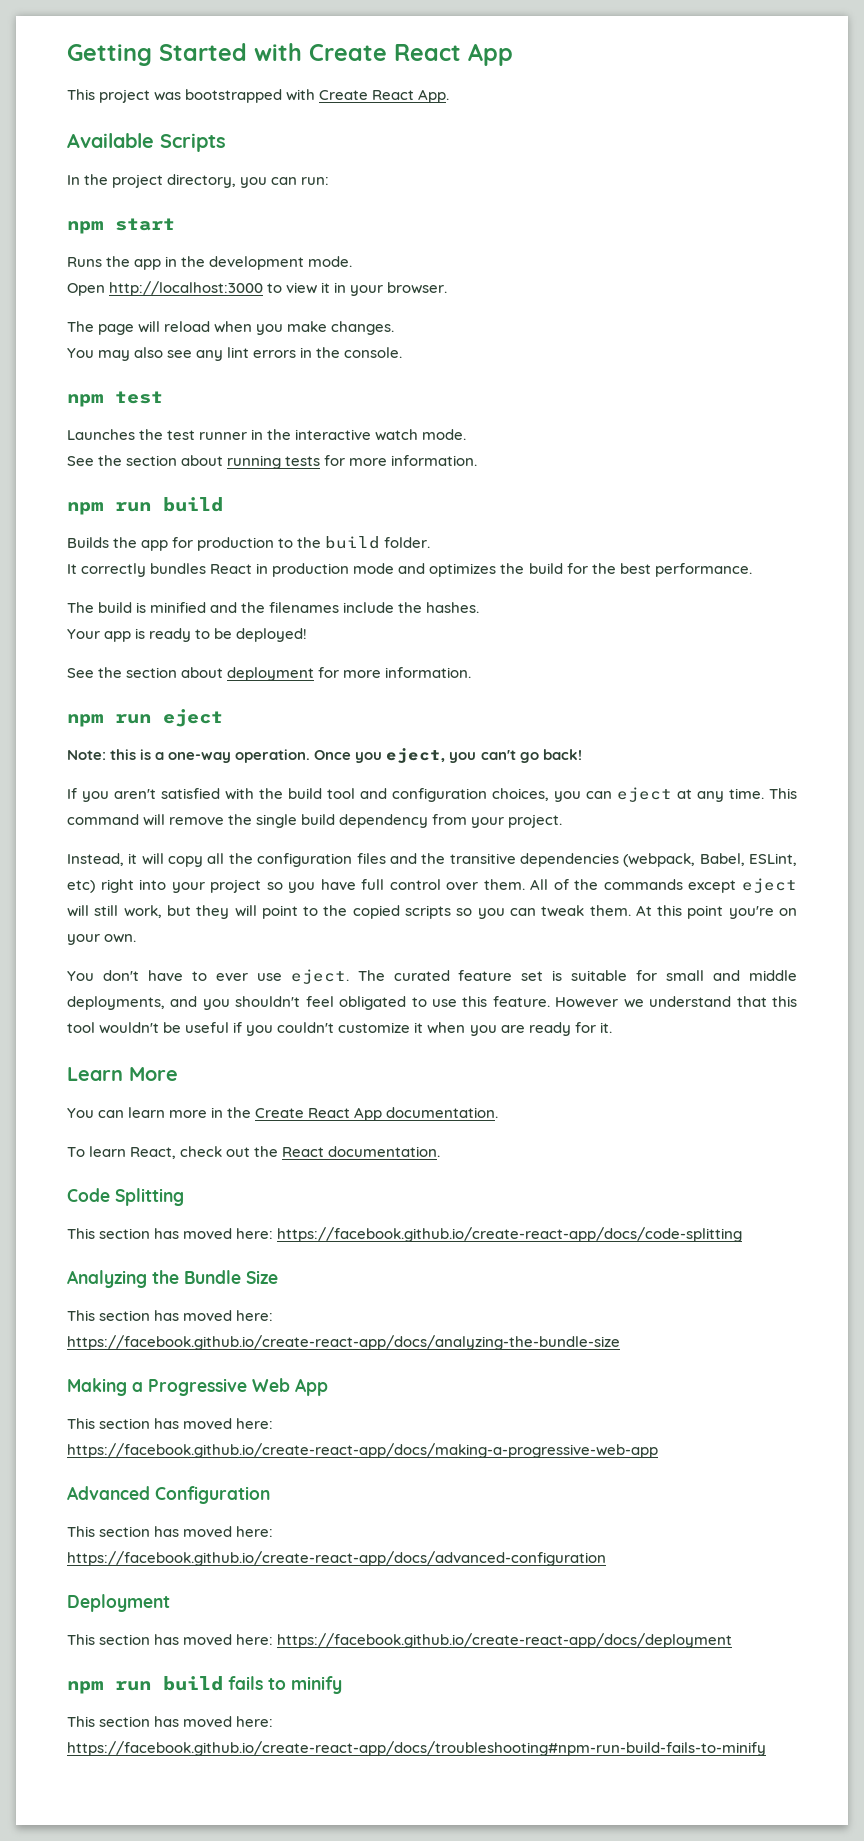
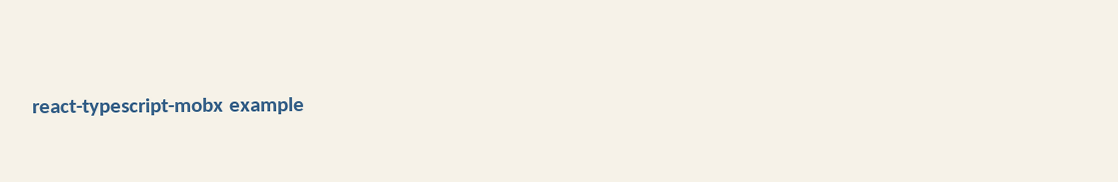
[67,43,513,66] [67,89,450,103] [67,133,226,152] [67,174,330,188] [67,218,175,234] [67,256,353,270] [67,281,448,296] [67,321,395,335] [67,347,403,361] [67,391,163,407] [67,429,467,441] [67,455,478,469] [67,497,223,515] [67,536,431,551] [67,563,752,577] [67,602,480,613] [67,628,308,642] [67,667,472,681] [67,709,223,727] [67,748,582,763] [67,787,797,802] [67,814,563,828] [67,853,798,867] [67,878,797,893] [67,905,797,919] [67,934,137,945] [67,969,797,984] [67,996,798,1010] [67,1022,612,1036] [67,1067,178,1081] [67,1107,499,1121] [67,1146,441,1159] [67,1188,184,1206] [67,1227,743,1242] [67,1270,278,1288] [67,1310,274,1321] [67,1335,620,1350] [67,1378,328,1396] [67,1418,274,1429] [67,1443,658,1458] [67,1486,270,1504] [67,1526,274,1537] [67,1551,606,1566] [67,1594,170,1612] [67,1633,733,1648] [67,1676,342,1694] [67,1716,274,1727] [67,1741,766,1756] Getting Started with Create React App // This project was bootstrapped with Create React App. // Available Scripts // In the project directory, you can run: // npm start // Runs the app in the development mode. // Open http://localhost:3000 to view it in your browser. // The page will reload when you make changes. // You may also see any lint errors in the console. // npm test // Launches the test runner in the interactive watch mode. // See the section about running tests for more information. // npm run build // Builds the app for production to the build folder. // It correctly bundles React in production mode and optimizes the build for the best performance. // The build is minified and the filenames include the hashes. // Your app is ready to be deployed! // See the section about deployment for more information. // npm run eject // Note: this is a one-way operation. Once you eject, you can't go back! // If you aren't satisfied with the build tool and configuration choices, you can eject at any time. This command will remove the single build dependency from your project. // Instead, it will copy all the configuration files and the transitive dependencies (webpack, Babel, ESLint, etc) right into your project so you have full control over them. All of the commands except eject will still work, but they will point to the copied scripts so you can tweak them. At this point you're on your own. // You don't have to ever use eject. The curated feature set is suitable for small and middle deployments, and you shouldn't feel obligated to use this feature. However we understand that this tool wouldn't be useful if you couldn't customize it when you are ready for it. // Learn More // You can learn more in the Create React App documentation. // To learn React, check out the React documentation. // Code Splitting // This section has moved here: https://facebook.github.io/create-react-app/docs/code-splitting // Analyzing the Bundle Size // This section has moved here: https://facebook.github.io/create-react-app/docs/analyzing-the-bundle-size // Making a Progressive Web App // This section has moved here: https://facebook.github.io/create-react-app/docs/making-a-progressive-web-app // Advanced Configuration // This section has moved here: https://facebook.github.io/create-react-app/docs/advanced-configuration // Deployment // This section has moved here: https://facebook.github.io/create-react-app/docs/deployment // npm run build fails to minify // This section has moved here: https://facebook.github.io/create-react-app/docs/troubleshooting#npm-run-build-fails-to-minify -> [32,97,305,117] react-typescript-mobx example

